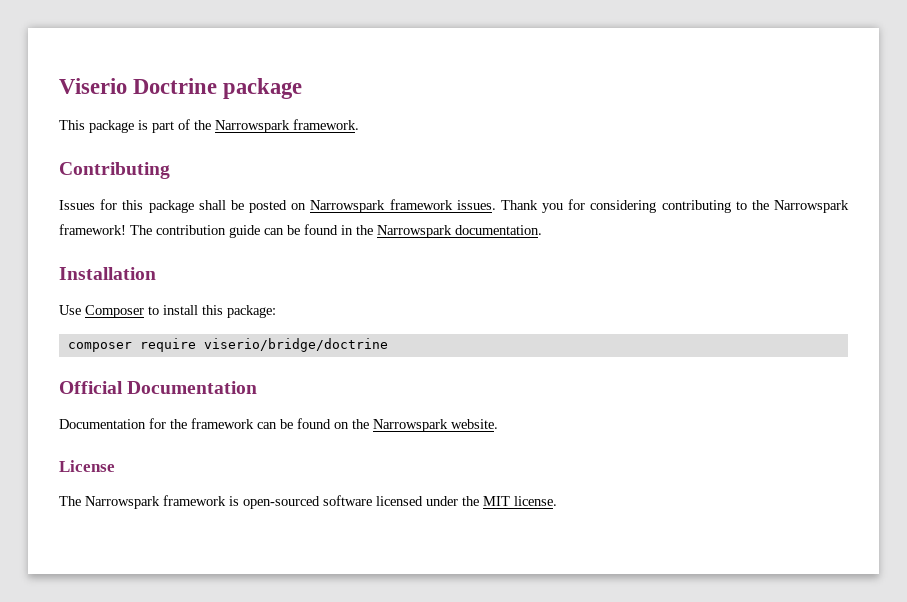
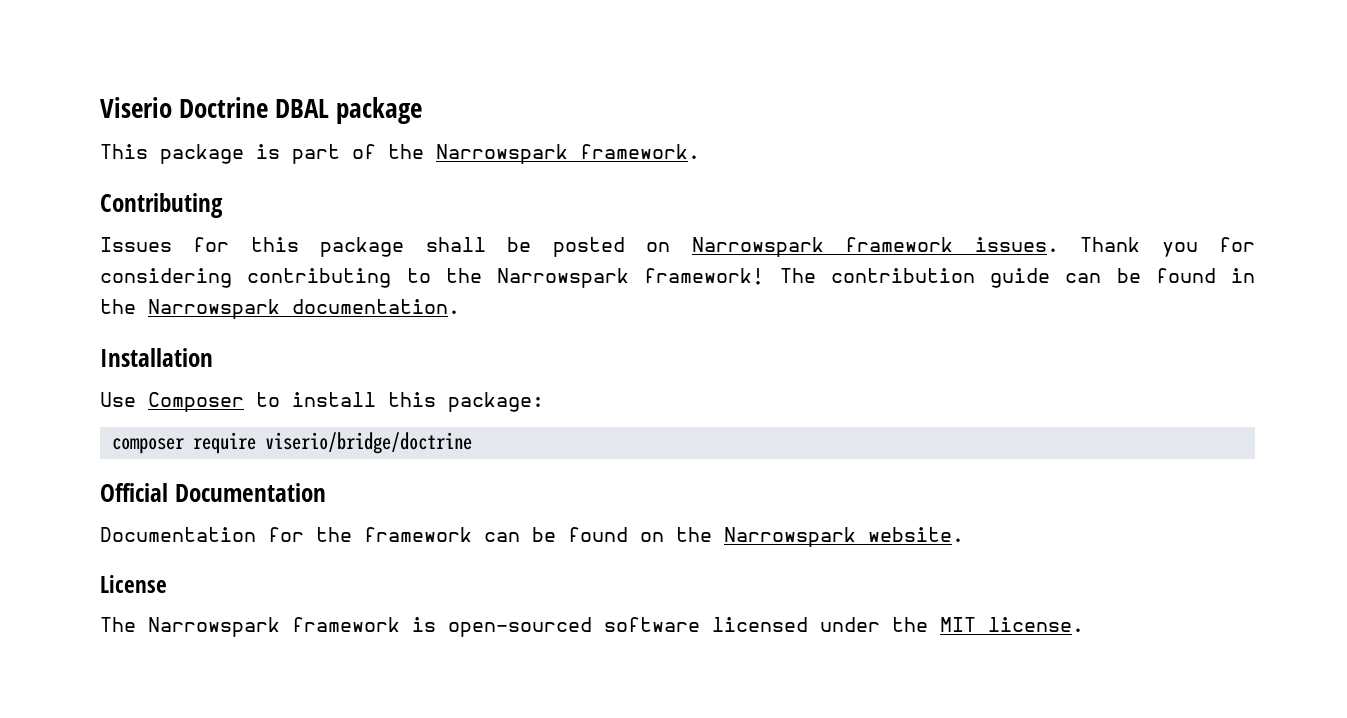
(218, 86) none -> [275,99,330,118] DBAL

